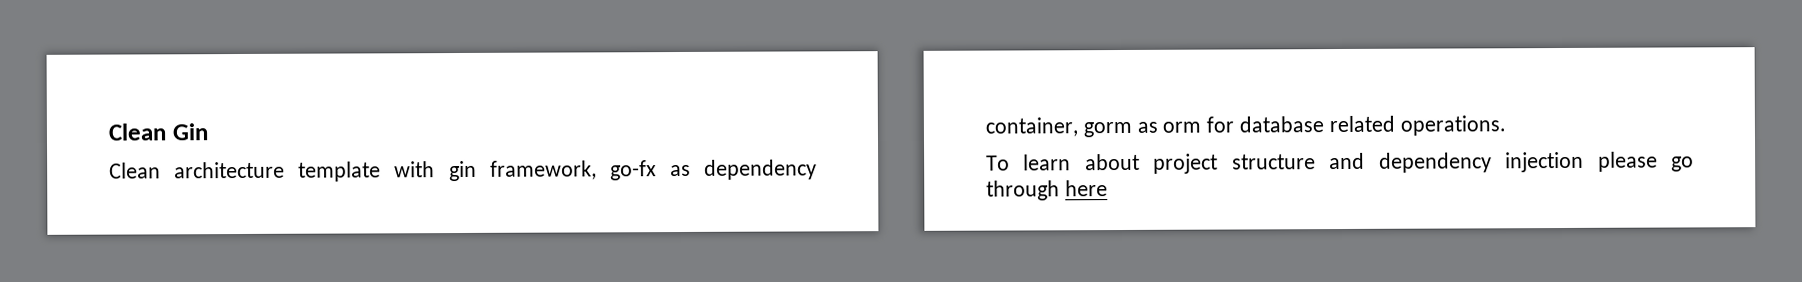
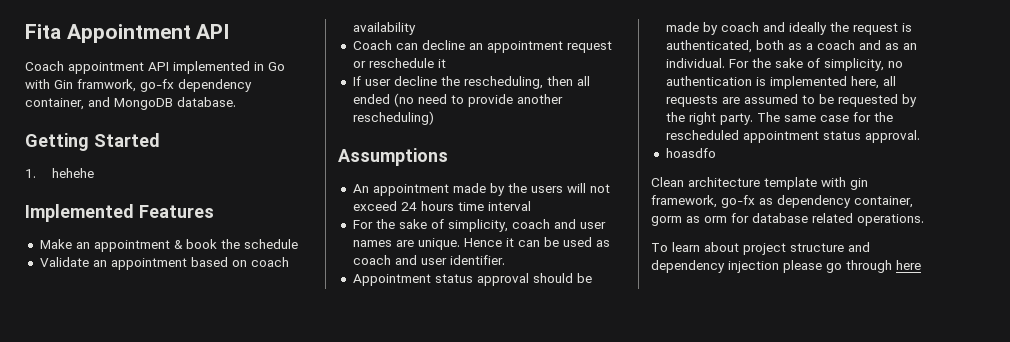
[108,123,208,141] Clean Gin -> [25,24,230,43] [25,61,285,74] [25,79,252,92] [25,97,236,110] [25,133,160,151] [25,168,94,178] [25,204,214,222] [39,239,298,252] [39,257,289,270] [352,22,416,35] [352,40,612,53] [352,58,446,68] [352,76,590,89] [352,93,563,107] [352,111,434,125] [338,148,448,166] [352,183,610,196] [352,201,531,211] [352,219,606,232] [352,237,610,250] [352,255,505,265] [352,273,592,286] [665,22,912,35] [665,40,917,53] [665,58,903,71] [665,76,896,89] [665,94,917,107] [665,112,893,125] [665,130,920,143] [665,148,716,158] Fita Appointment API // Coach appointment API implemented in Go with Gin framwork, go-fx dependency container, and MongoDB database. // Getting Started // 1. hehehe // Implemented Features // Make an appointment & book the schedule // Validate an appointment based on coach availability // Coach can decline an appointment request or reschedule it // If user decline the rescheduling, then all ended (no need to provide another rescheduling) // Assumptions // An appointment made by the users will not exceed 24 hours time interval // For the sake of simplicity, coach and user names are unique. Hence it can be used as coach and user identifier. // Appointment status approval should be made by coach and ideally the request is authenticated, both as a coach and as an individual. For the sake of simplicity, no authentication is implemented here, all requests are assumed to be requested by the right party. The same case for the rescheduled appointment status approval. // hoasdfo

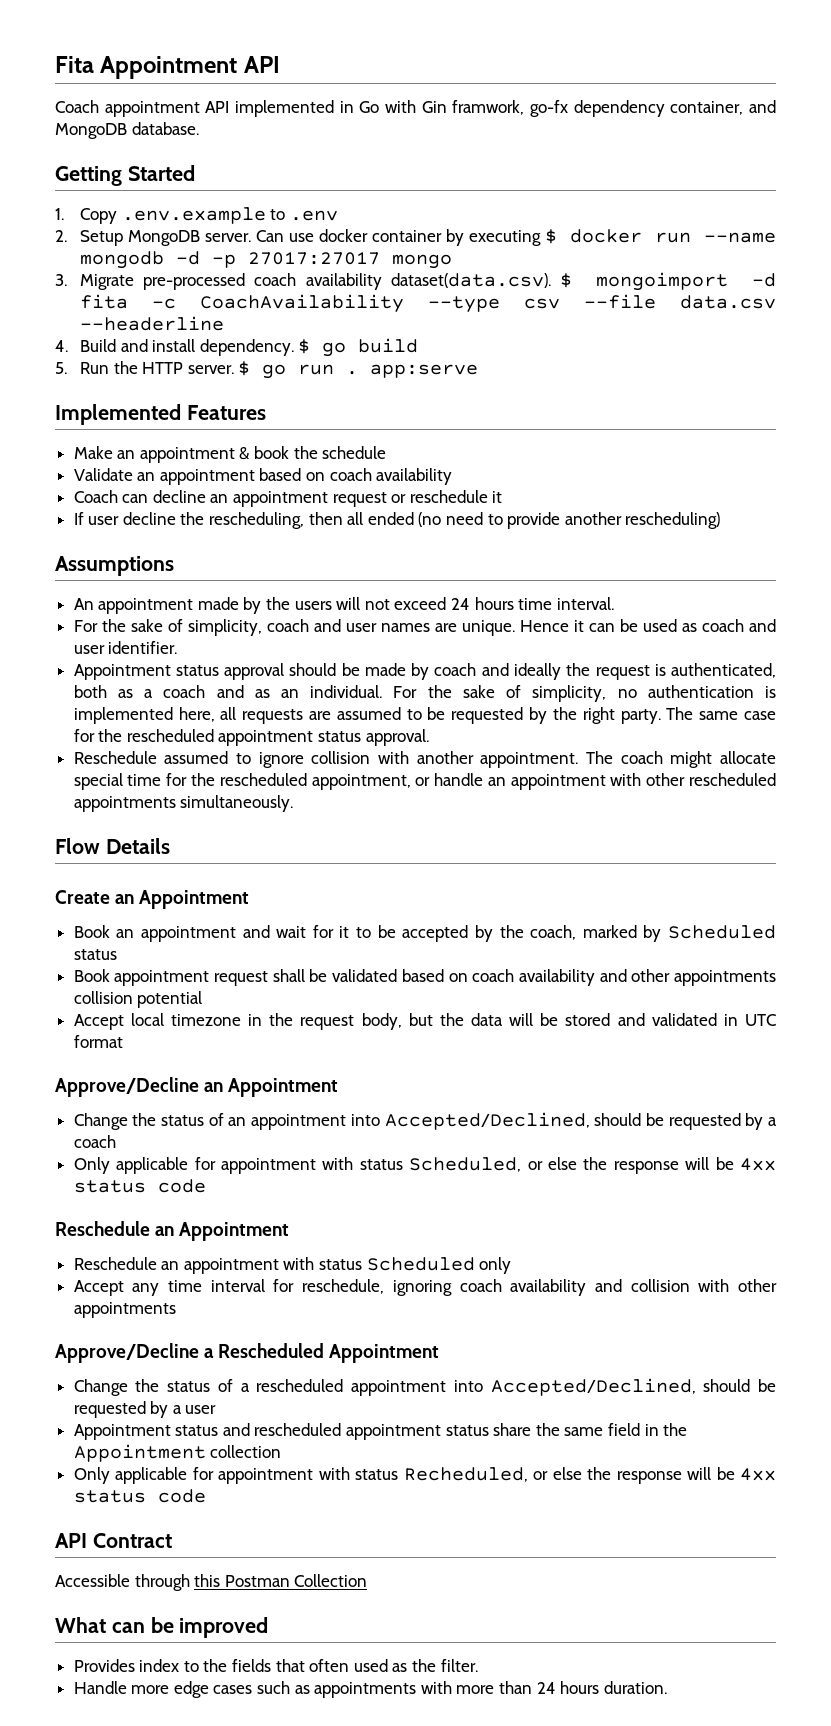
[51,168,94,178] hehehe -> [80,207,338,224] [55,229,776,246] [80,251,453,269] [55,272,776,291] [80,294,776,313] [80,316,225,331] [55,338,419,357] [55,361,479,379] Copy .env.example to .env // 2. Setup MongoDB server. Can use docker container by executing $ docker run --name mongodb -d -p 27017:27017 mongo // 3. Migrate pre-processed coach availability dataset(data.csv). $ mongoimport -d fita -c CoachAvailability --type csv --file data.csv --headerline // 4. Build and install dependency. $ go build // 5. Run the HTTP server. $ go run . app:serve
[487,201,531,211] interval -> [556,597,614,610] interval.
[665,148,716,158] [651,177,868,190] [651,195,913,208] [651,213,924,226] [651,242,870,255] [651,260,921,273] hoasdfo // Clean architecture template with gin framework, go-fx as dependency container, gorm as orm for database related operations. // To learn about project structure and dependency injection please go through here -> [73,751,776,768] [73,773,776,790] [73,795,294,812] [55,838,170,854] [55,890,250,909] [73,925,777,942] [73,949,117,960] [73,969,776,986] [73,991,203,1008] [73,1013,776,1030] [73,1035,123,1048] [55,1077,339,1097] [73,1112,777,1130] [73,1135,116,1148] [73,1157,776,1174] [73,1179,206,1193] [55,1221,290,1241] [73,1257,512,1274] [73,1279,777,1296] [73,1302,176,1318] [55,1343,440,1363] [73,1378,777,1396] [73,1401,217,1418] [73,1423,688,1440] [73,1444,282,1462] [73,1467,776,1484] [73,1489,206,1503] [55,1533,172,1548] [55,1574,368,1591] [55,1617,269,1638] [73,1659,478,1672] [73,1681,667,1698] Reschedule assumed to ignore collision with another appointment. The coach might allocate special time for the rescheduled appointment, or handle an appointment with other rescheduled appointments simultaneously. // Flow Details // Create an Appointment // Book an appointment and wait for it to be accepted by the coach, marked by Scheduled status // Book appointment request shall be validated based on coach availability and other appointments collision potential // Accept local timezone in the request body, but the data will be stored and validated in UTC format // Approve/Decline an Appointment // Change the status of an appointment into Accepted/Declined, should be requested by a coach // Only applicable for appointment with status Scheduled, or else the response will be 4xx status code // Reschedule an Appointment // Reschedule an appointment with status Scheduled only // Accept any time interval for reschedule, ignoring coach availability and collision with other appointments // Approve/Decline a Rescheduled Appointment // Change the status of a rescheduled appointment into Accepted/Declined, should be requested by a user // Appointment status and rescheduled appointment status share the same field in the Appointment collection // Only applicable for appointment with status Recheduled, or else the response will be 4xx status code // API Contract // Accessible through this Postman Collection // What can be improved // Provides index to the fields that often used as the filter. // Handle more edge cases such as appointments with more than 24 hours duration.

